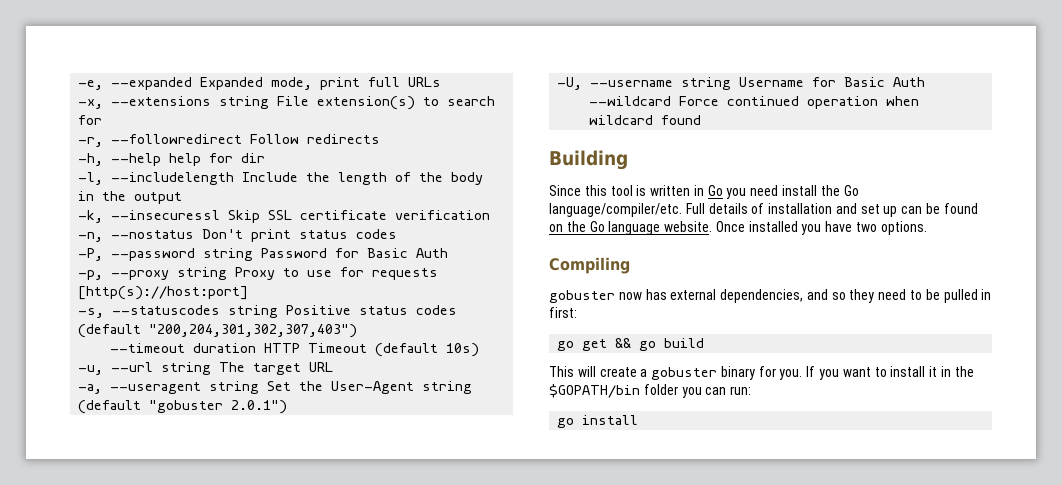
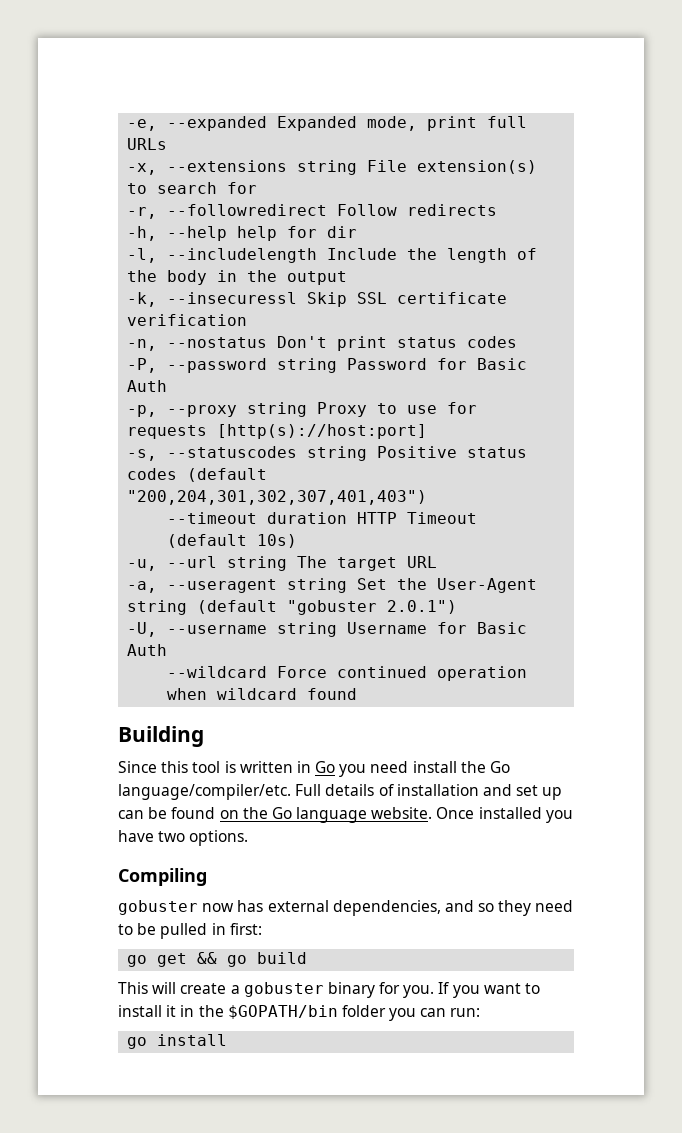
[149,324,358,338] "200,204,301,302,307,403") -> [127,490,428,505] "200,204,301,302,307,401,403")

